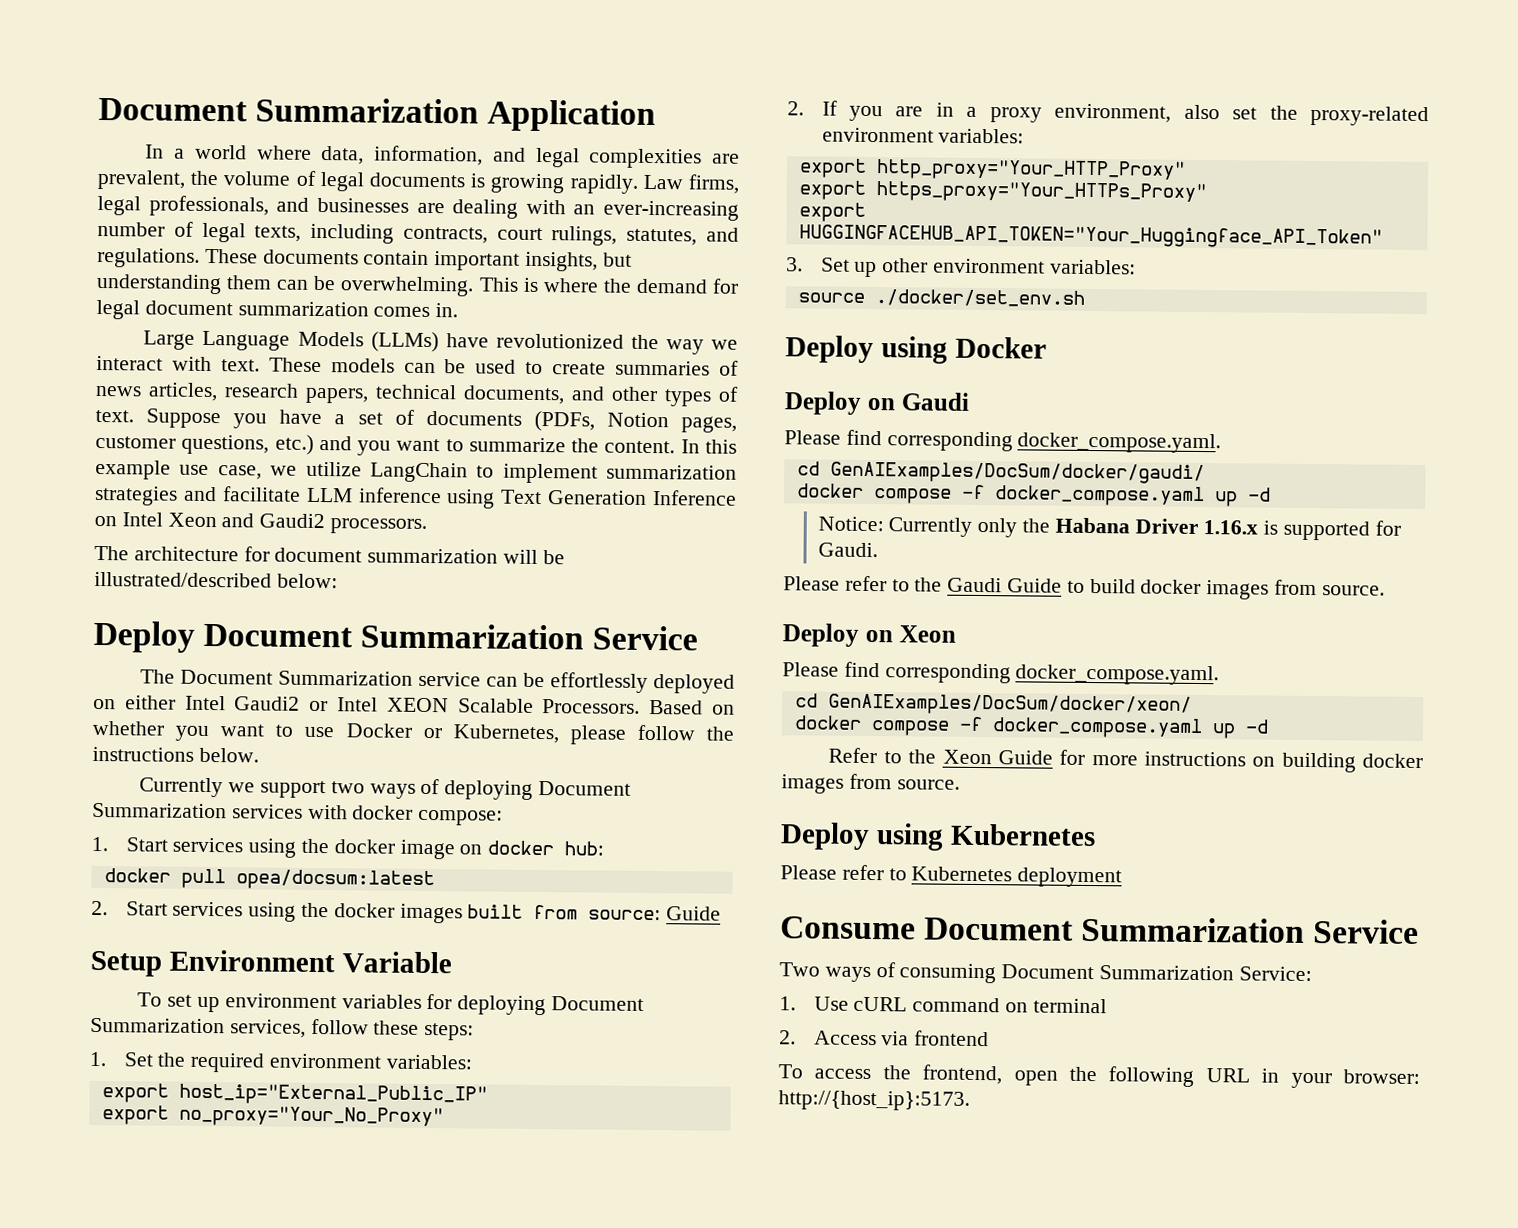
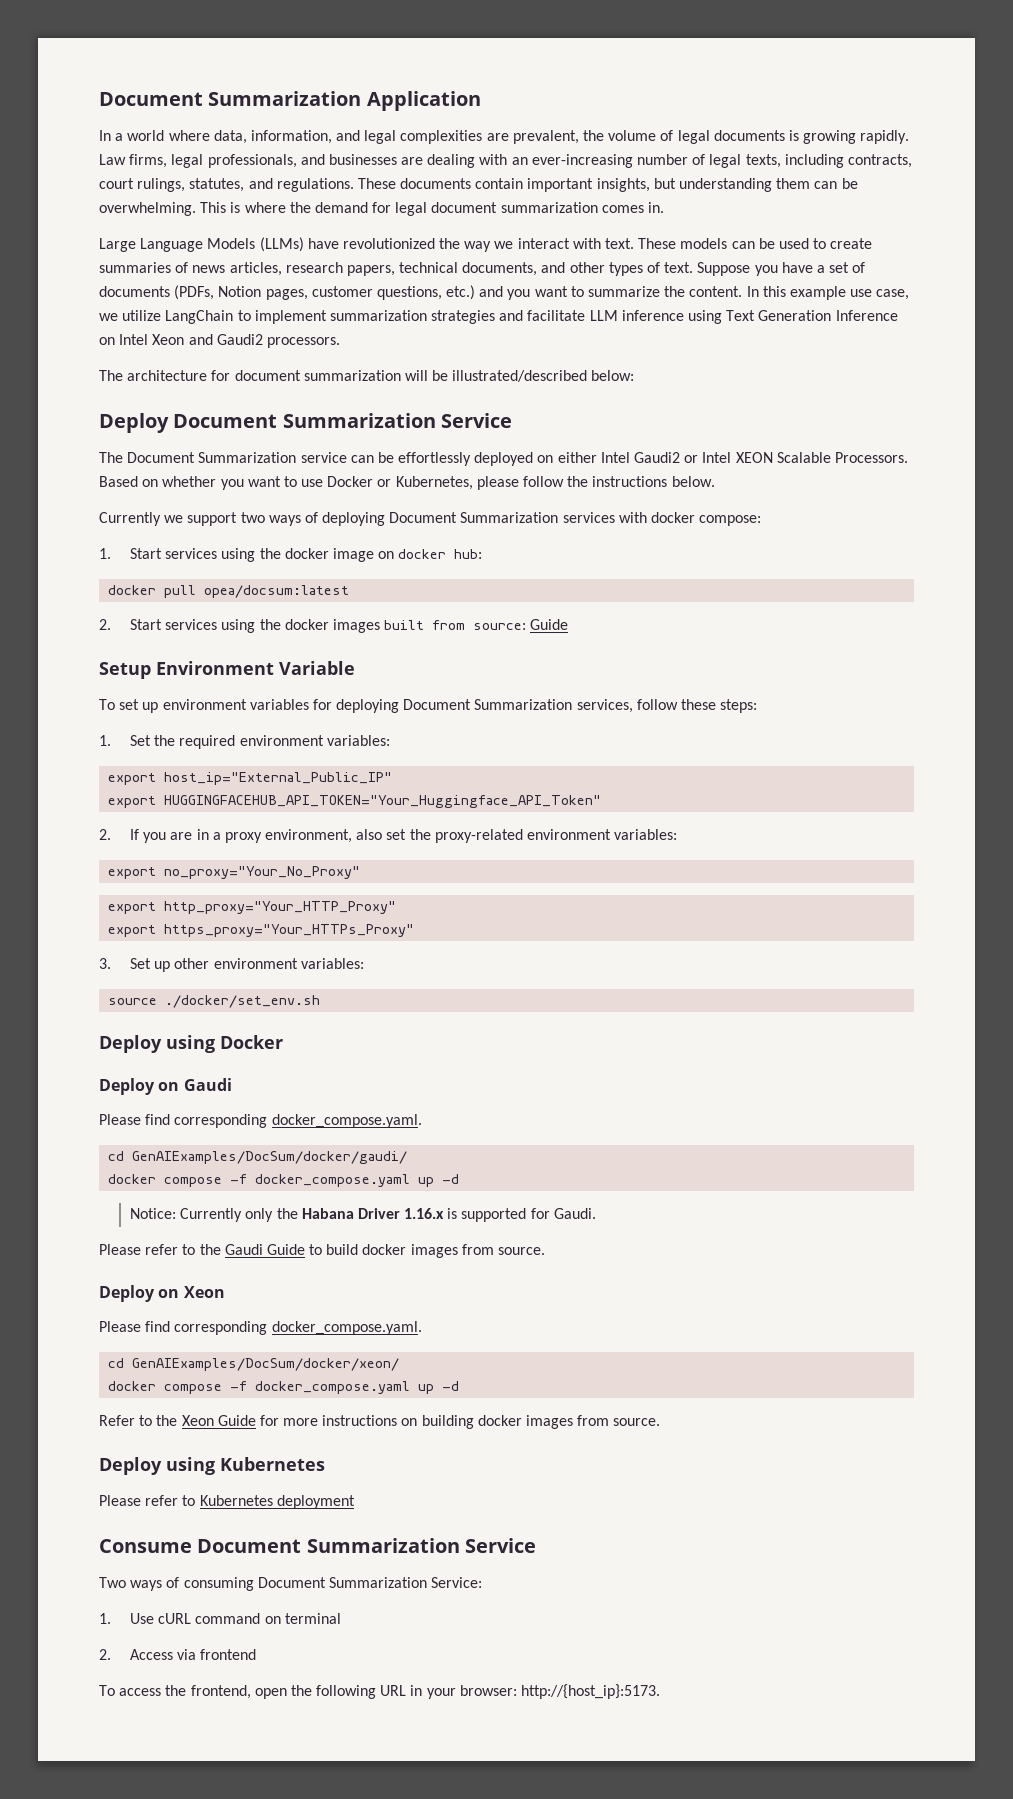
[178,1105,444,1128] no_proxy="Your_No_Proxy" -> [164,795,602,808] HUGGINGFACEHUB_API_TOKEN="Your_Huggingface_API_Token"
(1025, 136) none -> [108,866,361,879] // export no_proxy="Your_No_Proxy"
[798,202,866,222] [798,224,1383,249] // export HUGGINGFACEHUB_API_TOKEN="Your_Huggingface_API_Token" -> (415, 930) none

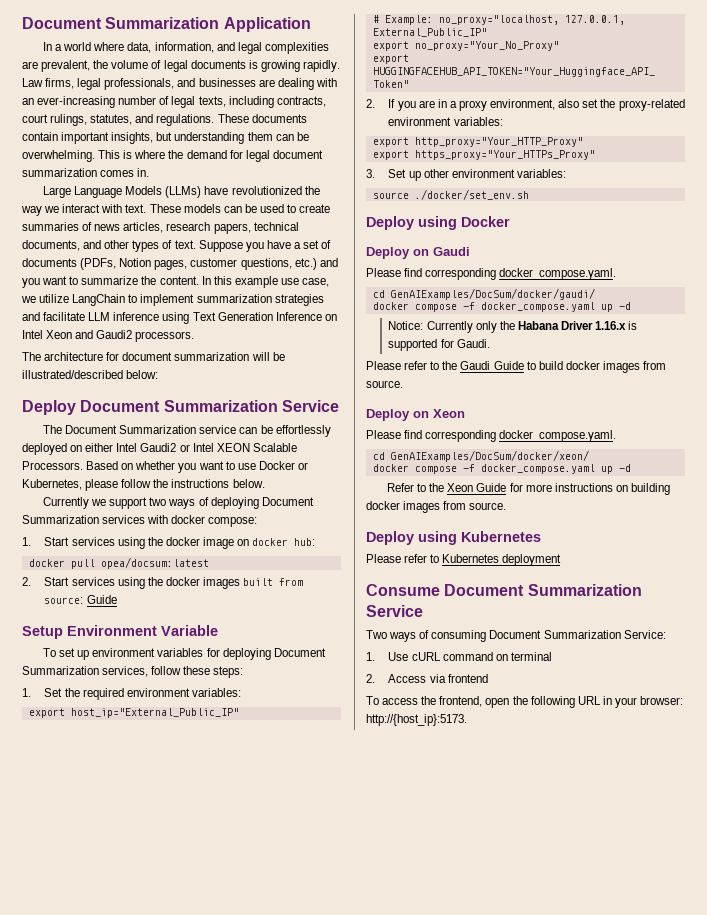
(393, 778) none -> [372,15,625,25] [372,28,487,37] [372,41,559,51] // # Example: no_proxy="localhost, 127.0.0.1, External_Public_IP" // export no_proxy="Your_No_Proxy"
[108,866,361,879] // export no_proxy="Your_No_Proxy" -> (503, 121) none

